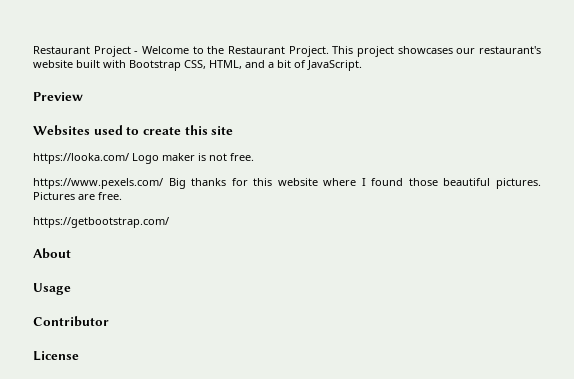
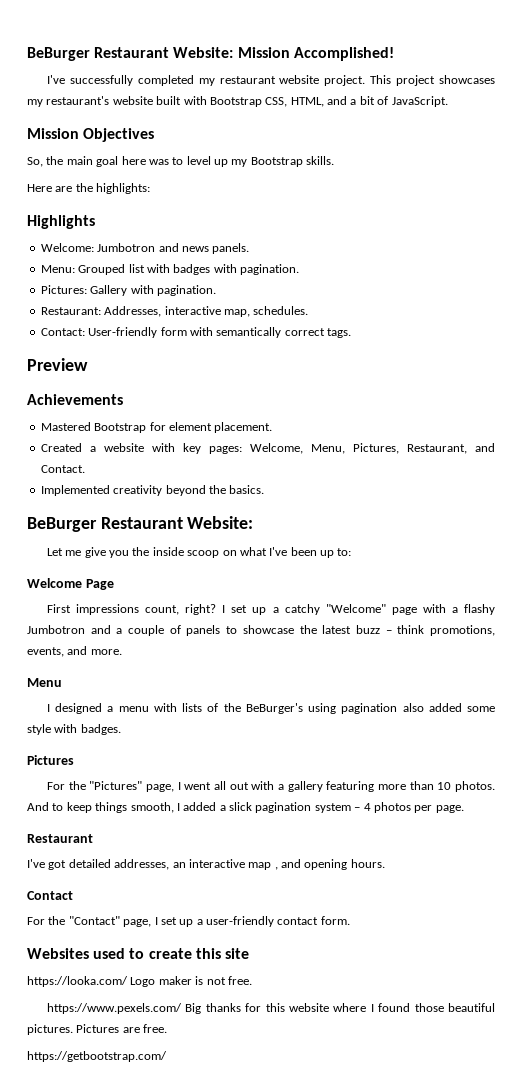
[33,46,329,57] Restaurant Project - Welcome to the Restaurant Project. -> [27,47,394,61] [46,75,366,86] BeBurger Restaurant Website: Mission Accomplished! // I've successfully completed my restaurant website project.
[456,48,476,54] our -> [27,99,43,107] my
[33,92,83,101] Preview -> [27,128,155,142] [27,156,335,167] [27,183,151,194] [27,215,95,229] [40,243,250,254] [40,264,299,275] [40,285,216,296] [40,306,309,317] [40,327,351,338] [27,358,88,371] [27,394,123,405] [40,422,273,433] [40,443,495,454] [40,465,85,473] [40,485,265,496] [27,516,254,532] [46,547,352,558] [27,578,114,590] [46,604,495,615] [27,625,495,636] [27,646,122,657] [27,678,62,687] [46,703,496,714] [27,724,121,735] [27,755,74,765] [46,781,496,792] [27,802,464,813] [27,834,93,843] [27,859,385,870] [27,891,73,900] [27,916,350,927] Mission Objectives // So, the main goal here was to level up my Bootstrap skills. // Here are the highlights: // Highlights // Welcome: Jumbotron and news panels. // Menu: Grouped list with badges with pagination. // Pictures: Gallery with pagination. // Restaurant: Addresses, interactive map, schedules. // Contact: User-friendly form with semantically correct tags. // Preview // Achievements // Mastered Bootstrap for element placement. // Created a website with key pages: Welcome, Menu, Pictures, Restaurant, and Contact. // Implemented creativity beyond the basics. // BeBurger Restaurant Website: // Let me give you the inside scoop on what I've been up to: // Welcome Page // First impressions count, right? I set up a catchy "Welcome" page with a flashy Jumbotron and a couple of panels to showcase the latest buzz – think promotions, events, and more. // Menu // I designed a menu with lists of the BeBurger's using pagination also added some style with badges. // Pictures // For the "Pictures" page, I went all out with a gallery featuring more than 10 photos. And to keep things smooth, I added a slick pagination system – 4 photos per page. // Restaurant // I've got detailed addresses, an interactive map , and opening hours. // Contact // For the "Contact" page, I set up a user-friendly contact form.
[33,248,71,259] [33,283,71,295] [33,316,109,327] [33,351,79,361] // About // Usage // Contributor // License -> (167, 1056) none

